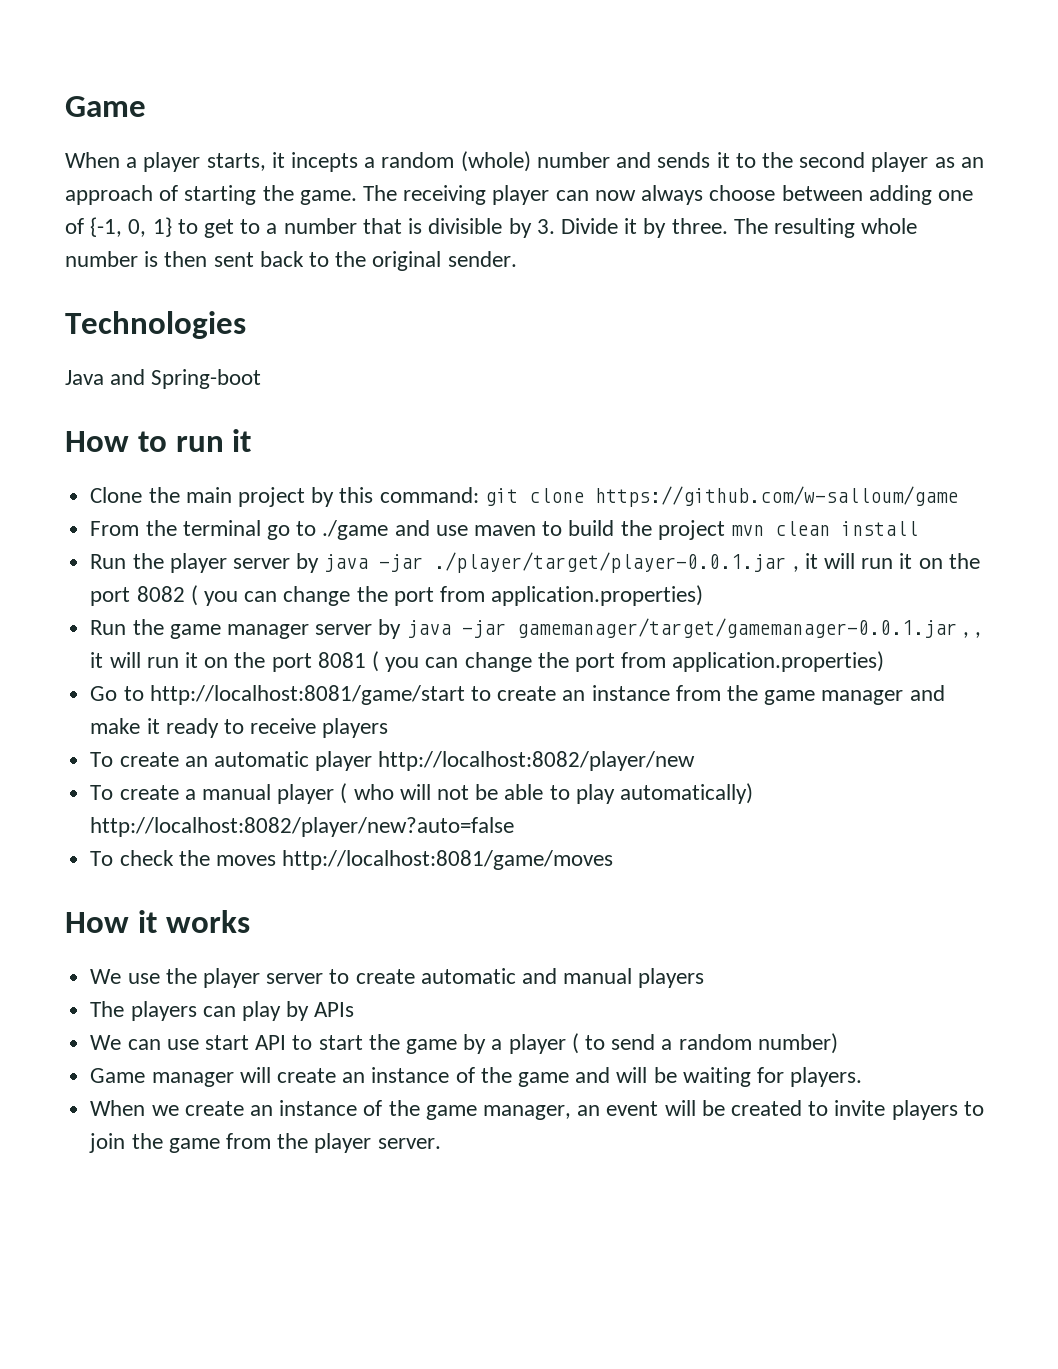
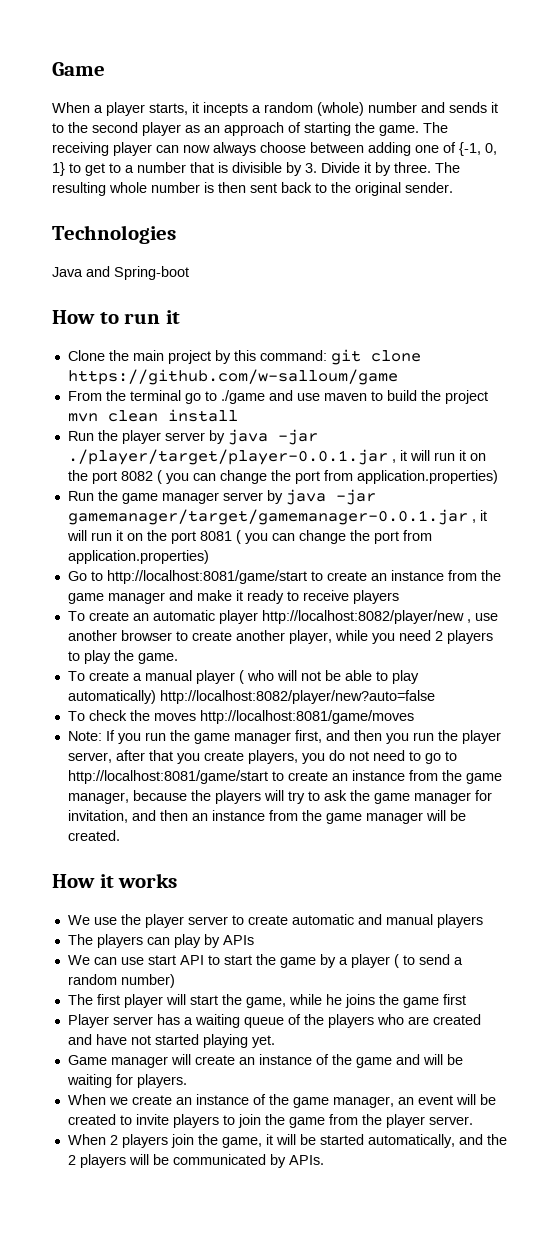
[974,632,981,638] , -> (476, 521) none
(696, 761) none -> [466,613,498,623] [67,630,493,644] [67,650,178,664] , use another browser to create another player, while you need 2 players to play the game.
(614, 860) none -> [67,730,501,744] [67,750,457,764] [67,770,502,784] [67,790,492,804] [67,810,466,824] [67,830,120,841] // Note: If you run the game manager first, and then you run the player server, after that you create players, you do not need to go to http://localhost:8081/game/start to create an instance from the game manager, because the players will try to ask the game manager for invitation, and then an instance from the game manager will be created.
(838, 1043) none -> [67,994,466,1008] [67,1014,481,1028] [67,1034,275,1048] // The first player will start the game, while he joins the game first // Player server has a waiting queue of the players who are created and have not started playing yet.
(441, 1143) none -> [67,1134,507,1148] [67,1154,324,1168] // When 2 players join the game, it will be started automatically, and the 2 players will be communicated by APIs.

